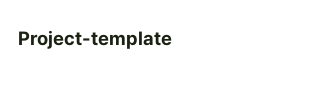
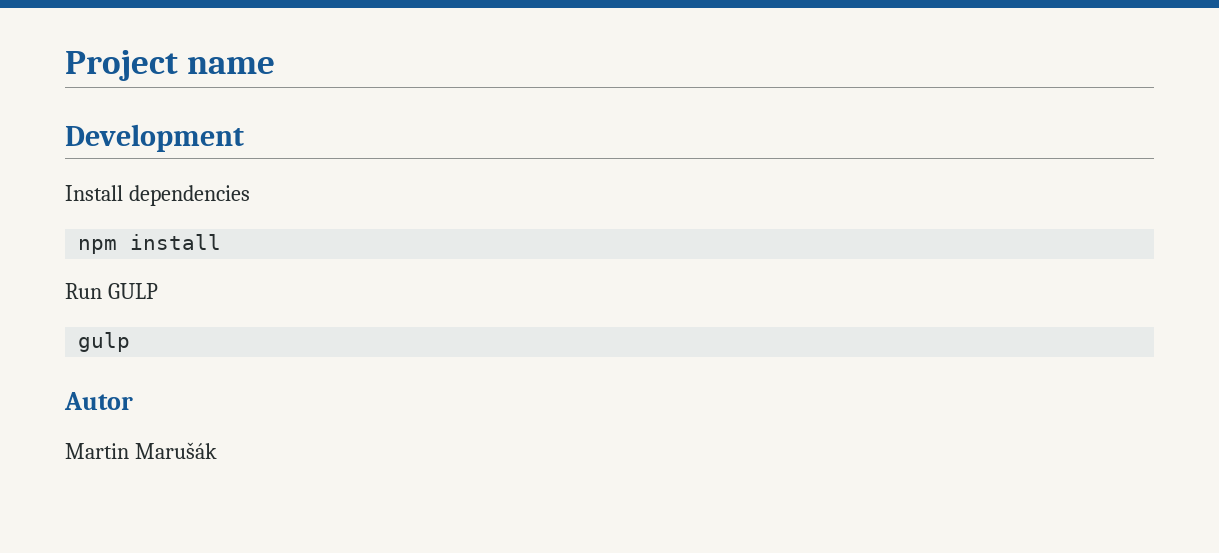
[18,30,172,49] Project-template -> [65,50,276,81] [65,124,244,152] [65,185,250,206] [78,234,222,254] [65,283,158,299] [78,332,131,352] [64,392,133,410] [65,442,217,459] Project name // Development // Install dependencies // npm install // Run GULP // gulp // Autor // Martin Marušák

